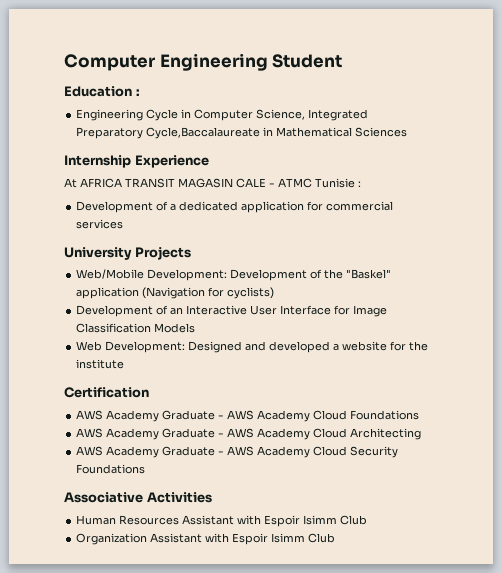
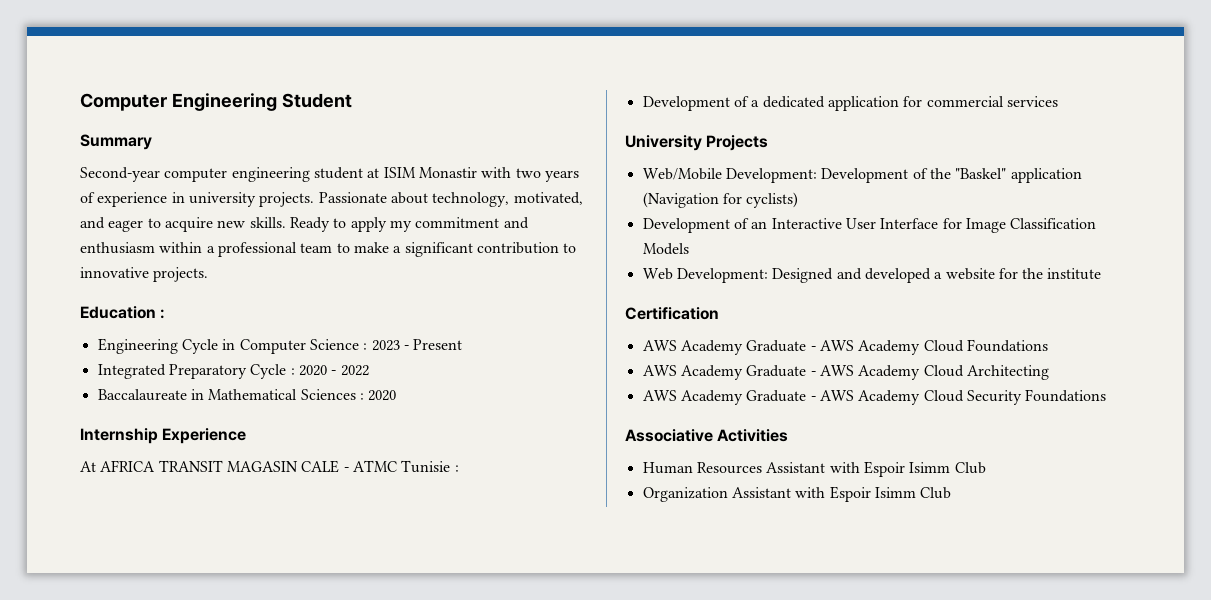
(343, 61) none -> [80,134,152,150] [80,167,579,182] [80,192,583,207] [80,217,529,232] [80,242,577,257] [80,267,209,282] // Summary // Second-year computer engineering student at ISIM Monastir with two years of experience in university projects. Passionate about technology, motivated, and eager to acquire new skills. Ready to apply my commitment and enthusiasm within a professional team to make a significant contribution to innovative projects.
[256,109,369,121] [76,127,261,139] Science, Integrated Preparatory Cycle,Baccalaureate -> [309,339,463,351] [97,364,369,379] [97,389,187,401] Science : 2023 - Present // Integrated Preparatory Cycle : 2020 - 2022 // Baccalaureate
(408, 132) none -> [359,390,397,401] : 2020

